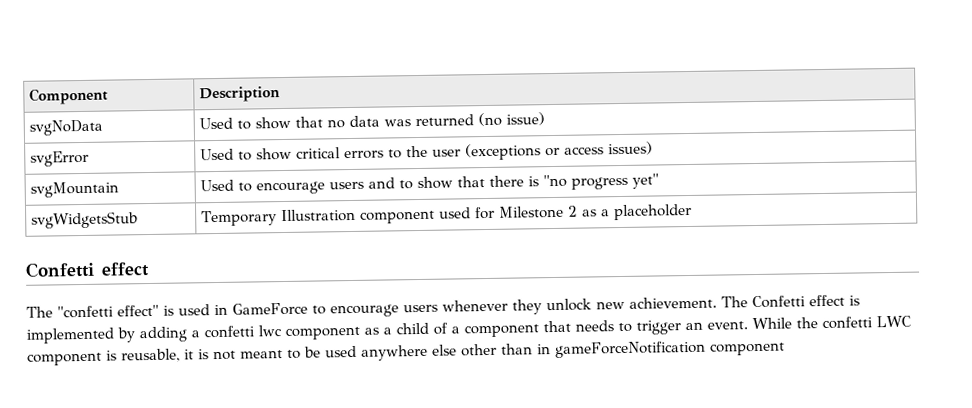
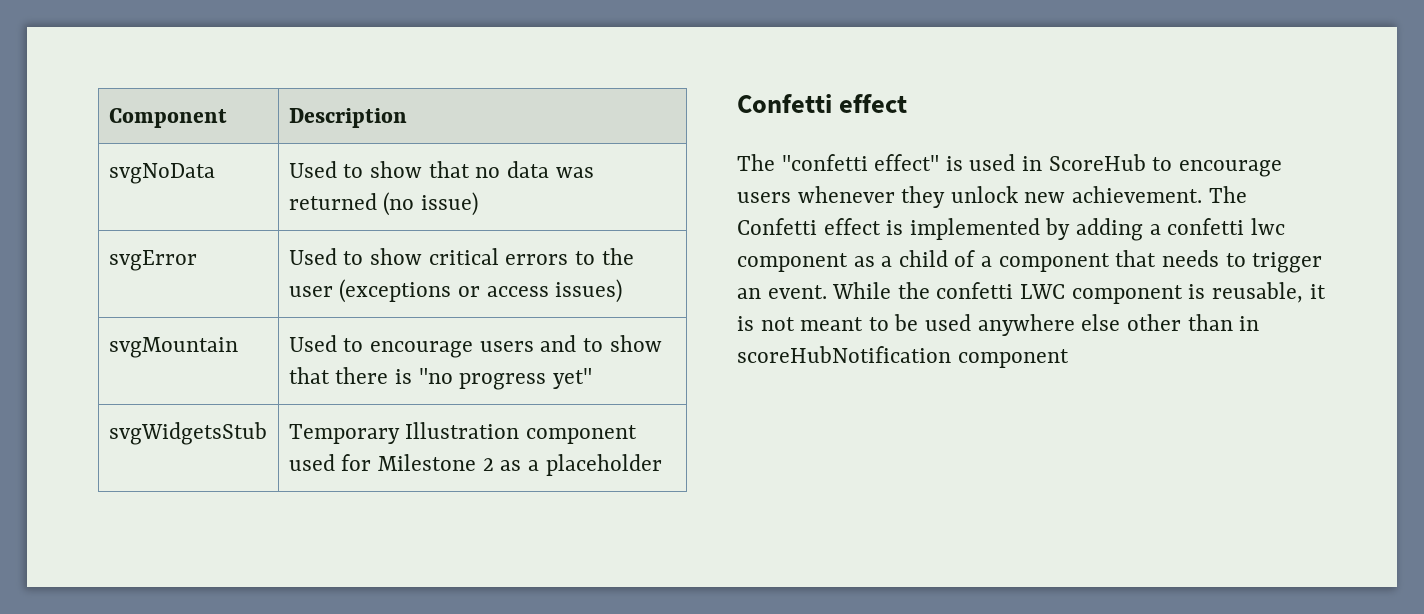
[232,302,308,316] GameForce -> [1048,154,1146,171] ScoreHub
[555,340,706,358] gameForceNotification -> [737,346,951,363] scoreHubNotification

